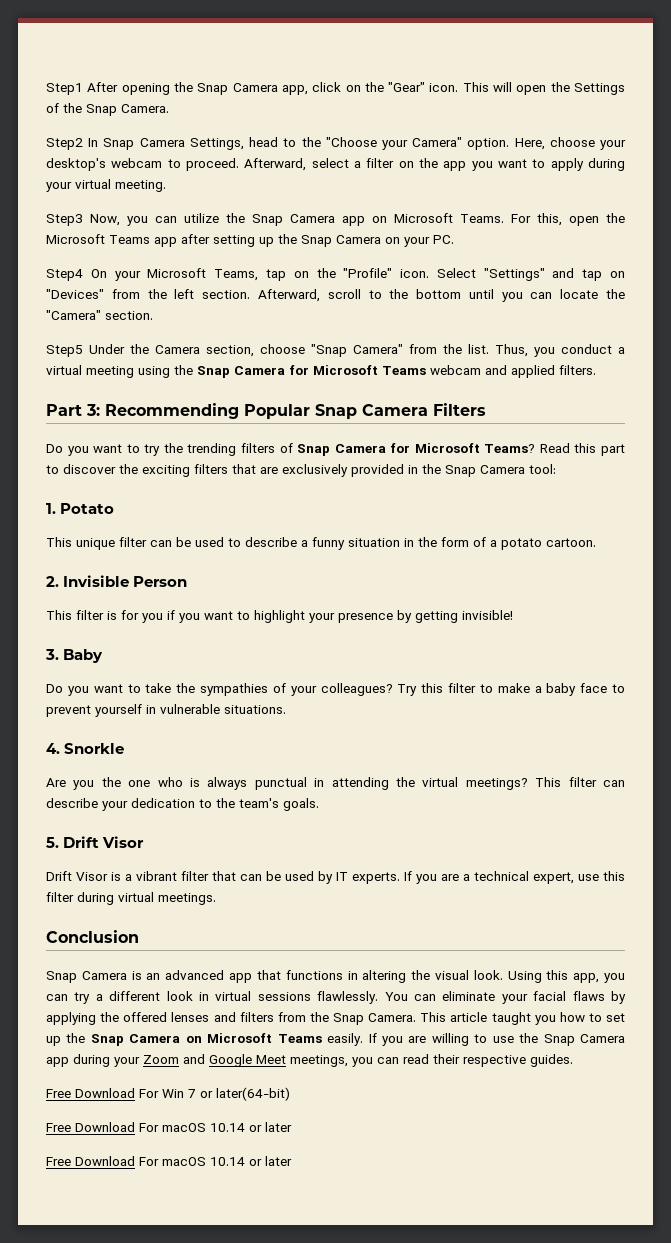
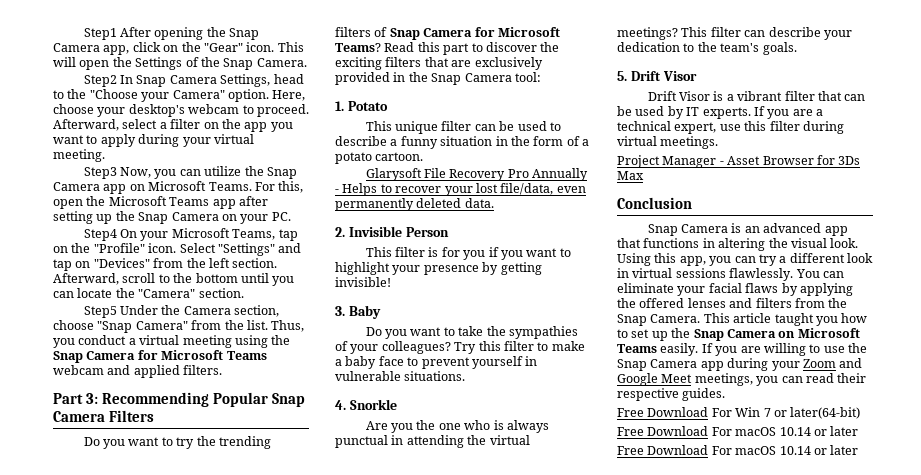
(596, 542) none -> [365,168,589,181] [335,183,586,196] [335,198,494,211] // Glarysoft File Recovery Pro Annually - Helps to recover your lost file/data, even permanently deleted data.
(216, 899) none -> [617,155,861,168] [617,171,644,180] // Project Manager - Asset Browser for 3Ds Max

